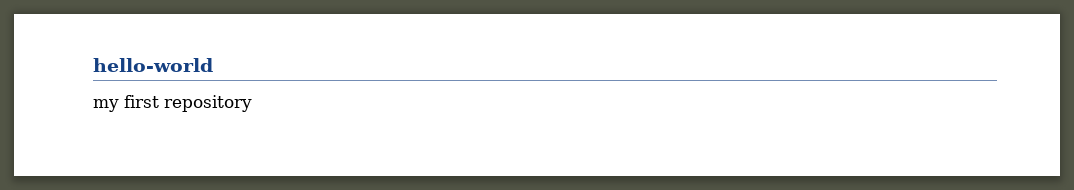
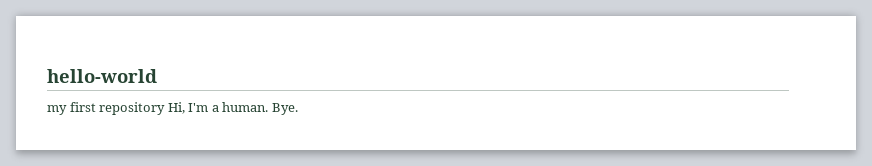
(252, 103) none -> [167,102,298,115] Hi, I'm a human. Bye.

